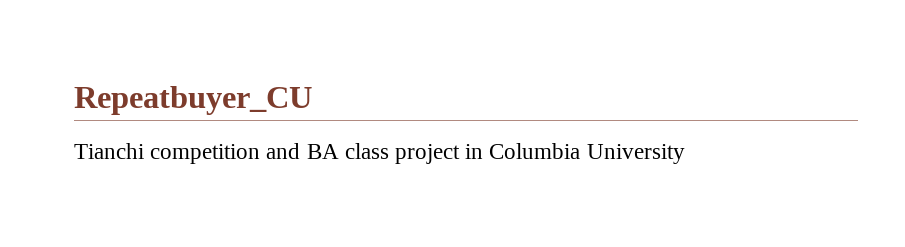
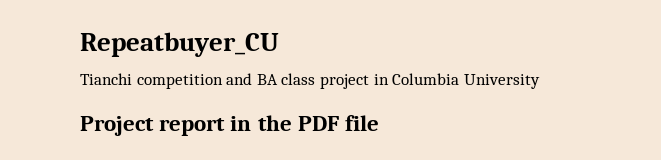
(685, 154) none -> [80,115,380,136] // Project report in the PDF file

